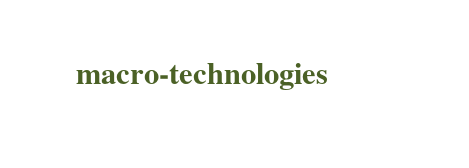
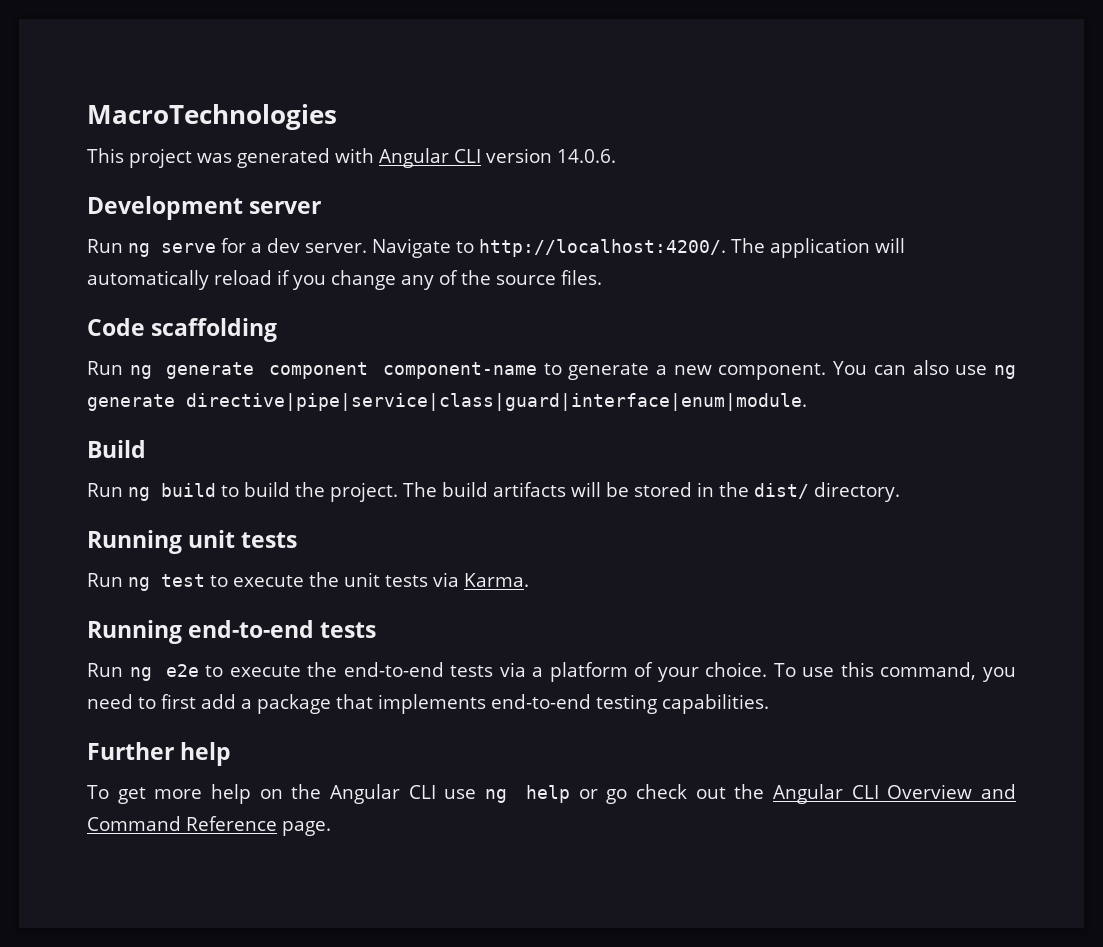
[76,63,328,90] macro-technologies -> [87,104,337,130] [87,148,616,168] [87,196,322,220] [87,238,905,258] [87,270,602,290] [87,318,278,342] [87,360,1017,380] [87,393,807,411] [87,440,146,458] [87,482,900,502] [87,530,298,554] [87,572,529,591] [87,620,377,644] [87,662,1016,682] [87,694,769,714] [87,742,232,766] [87,784,1017,804] [87,816,331,836] MacroTechnologies // This project was generated with Angular CLI version 14.0.6. // Development server // Run ng serve for a dev server. Navigate to http://localhost:4200/. The application will automatically reload if you change any of the source files. // Code scaffolding // Run ng generate component component-name to generate a new component. You can also use ng generate directive|pipe|service|class|guard|interface|enum|module. // Build // Run ng build to build the project. The build artifacts will be stored in the dist/ directory. // Running unit tests // Run ng test to execute the unit tests via Karma. // Running end-to-end tests // Run ng e2e to execute the end-to-end tests via a platform of your choice. To use this command, you need to first add a package that implements end-to-end testing capabilities. // Further help // To get more help on the Angular CLI use ng help or go check out the Angular CLI Overview and Command Reference page.

